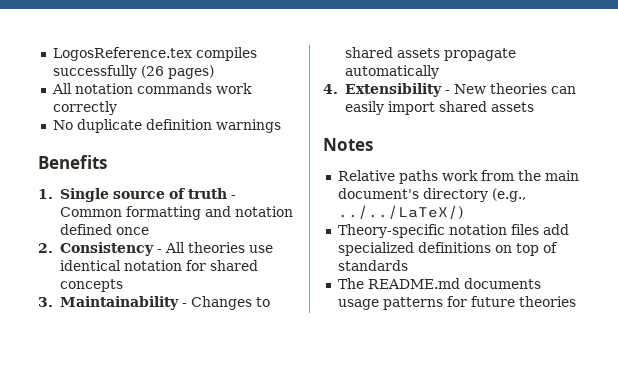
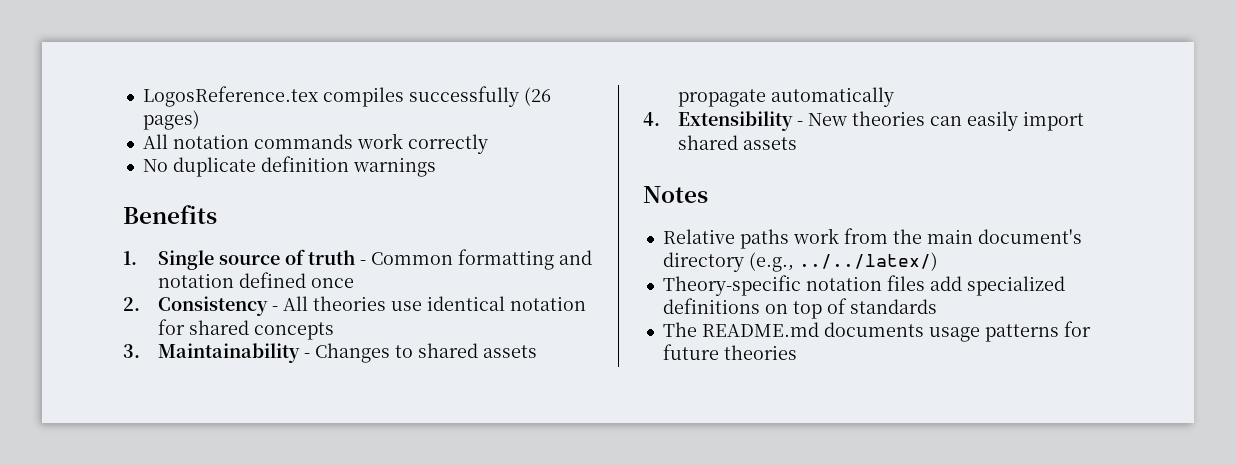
[337,205,463,219] ../../LaTeX/) -> [798,252,938,271] ../../latex/)

